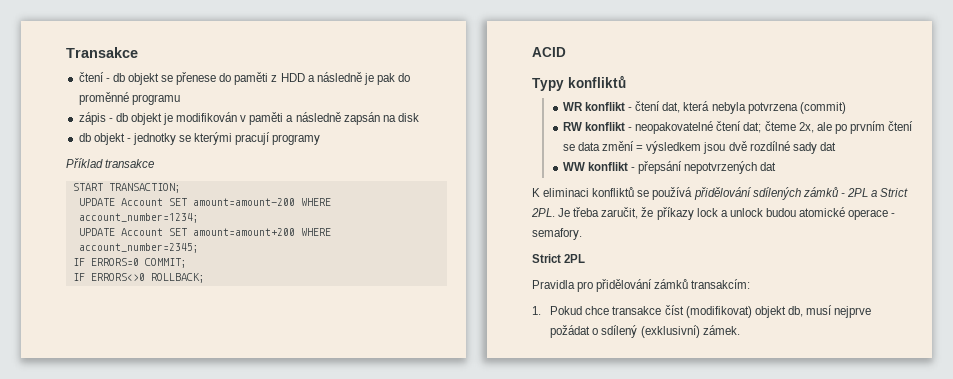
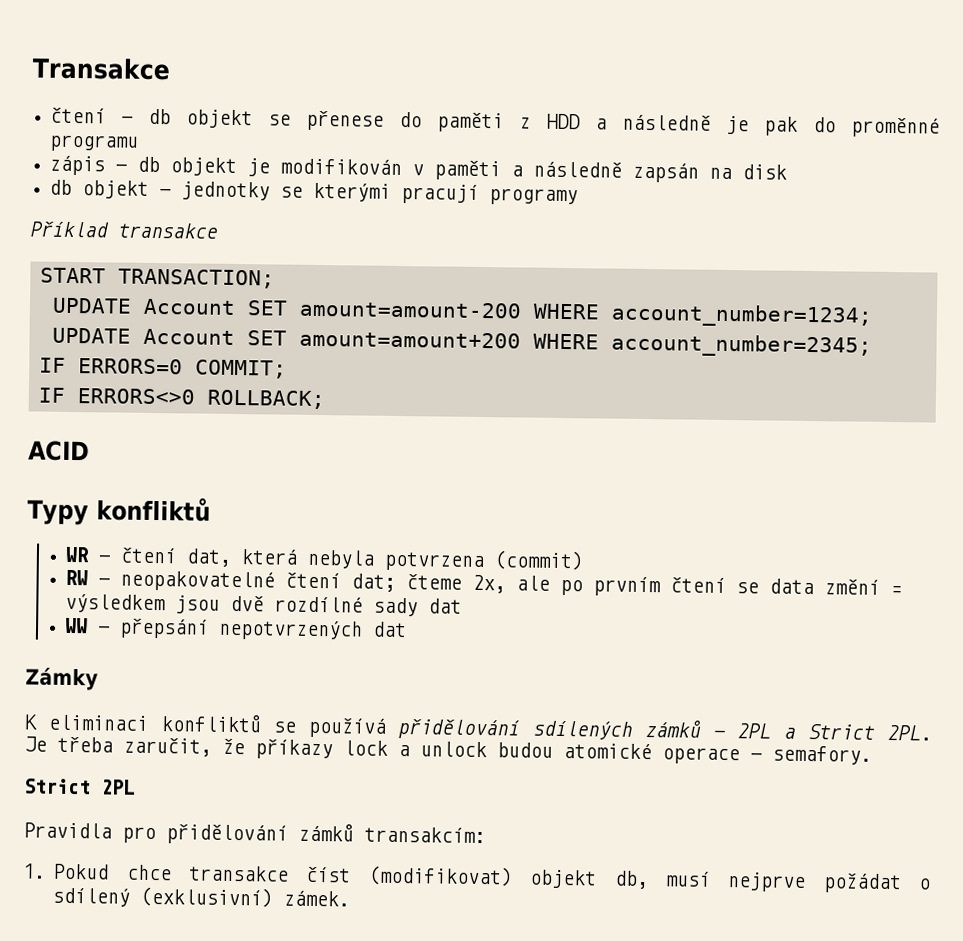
[585,102,626,111] konflikt -> (91, 554) none
[585,122,626,131] konflikt -> (89, 577) none
[588,162,629,171] konflikt -> (89, 625) none
(777, 166) none -> [25,667,98,691] // Zámky

